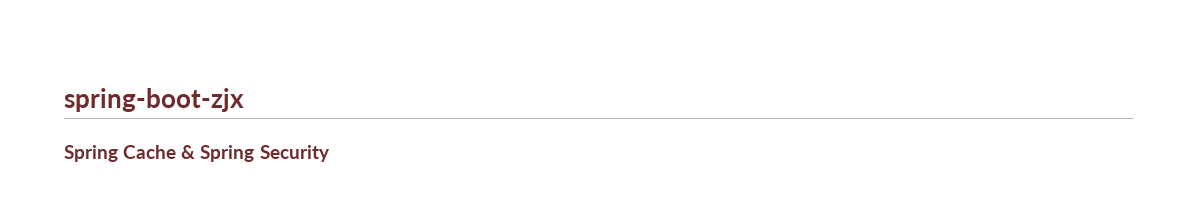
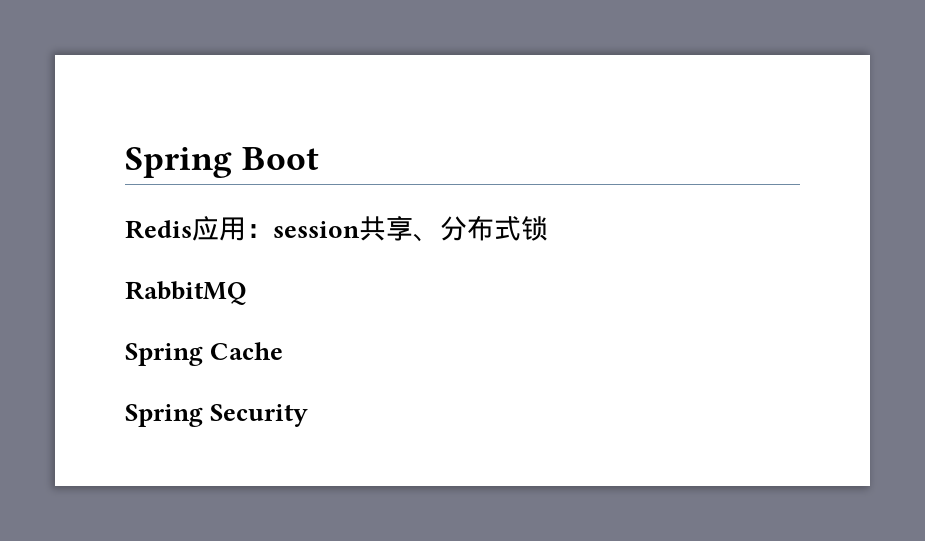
[64,88,244,112] spring-boot-zjx -> [125,147,319,178] [125,215,548,242] [125,281,246,305] Spring Boot // Redis应用：session共享、分布式锁 // RabbitMQ
[181,145,196,159] & -> (284, 351) //

